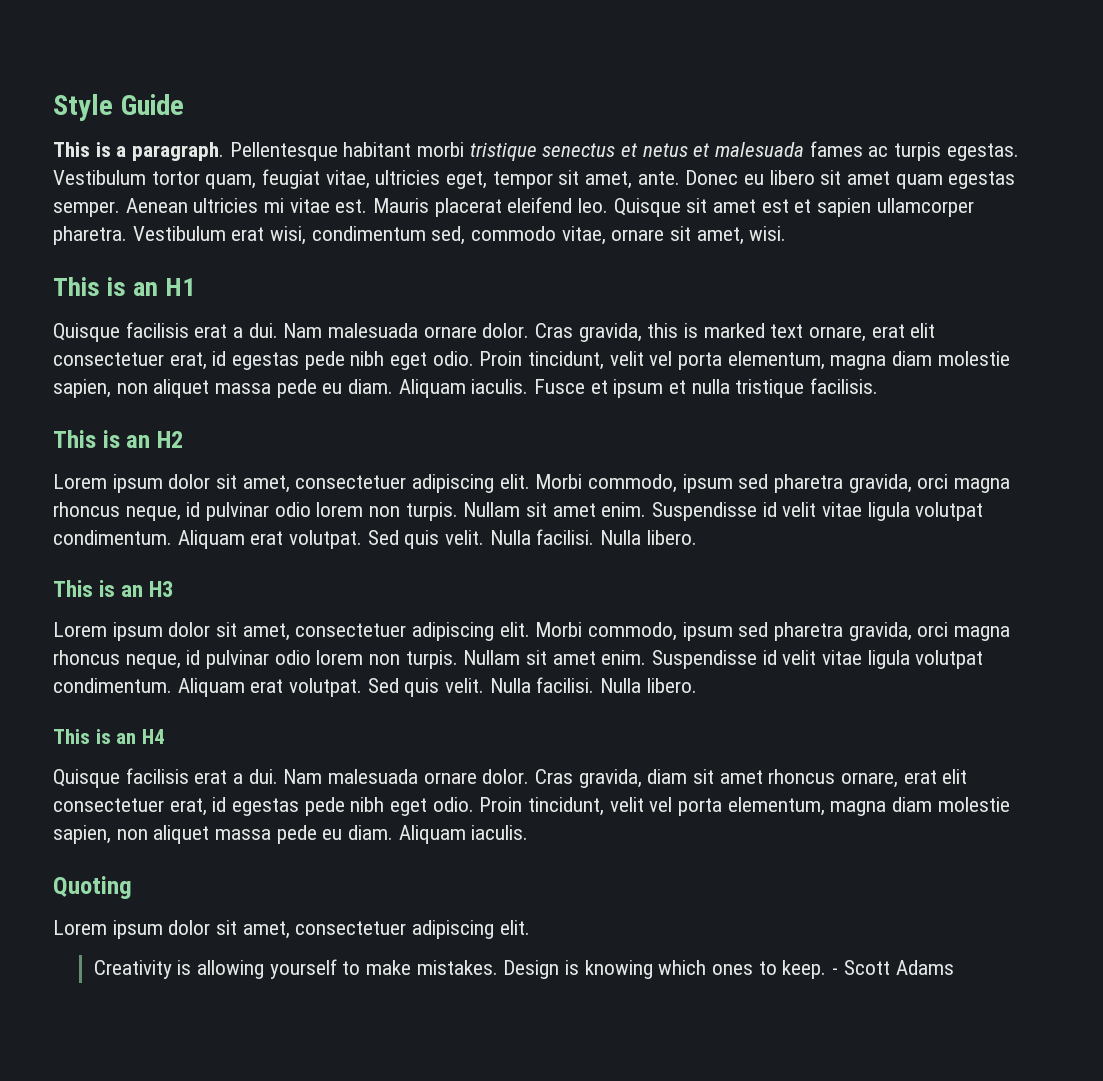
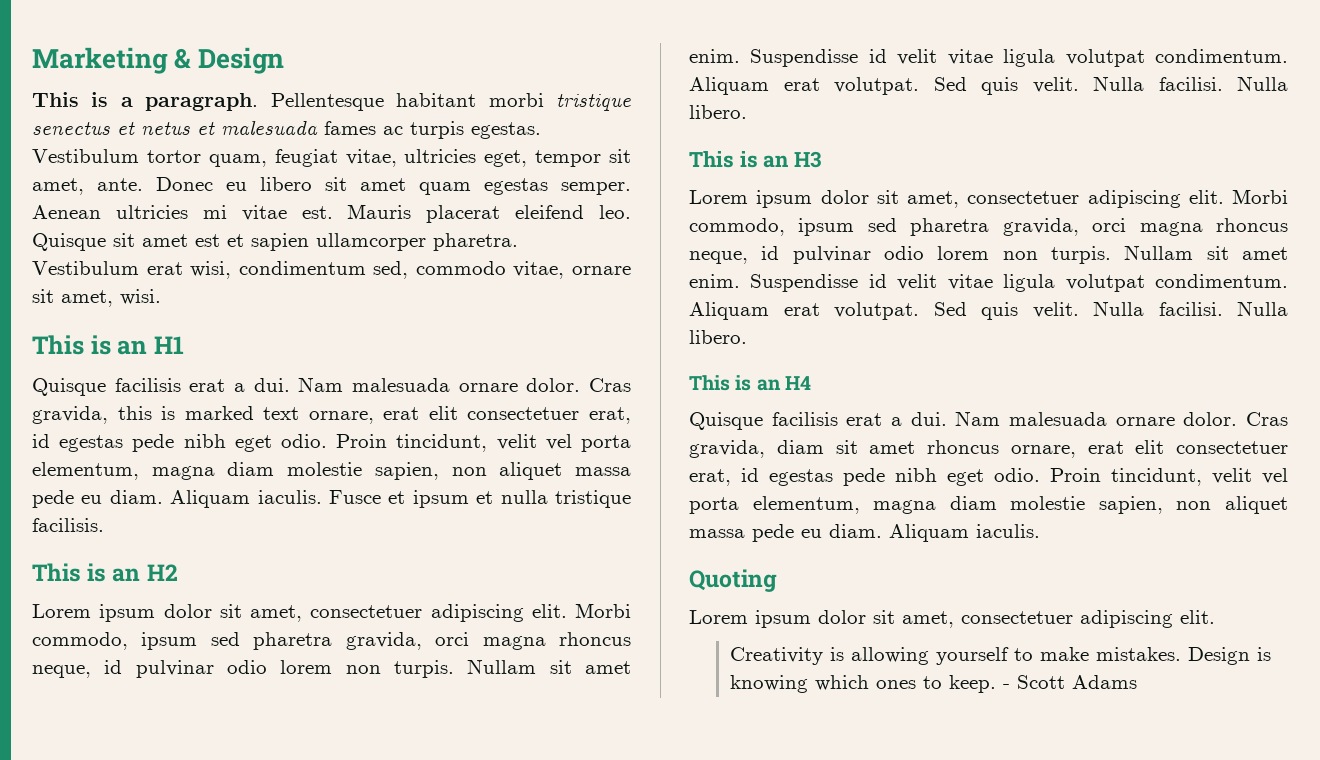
[53,94,184,121] Style Guide -> [32,47,285,74] Marketing & Design

